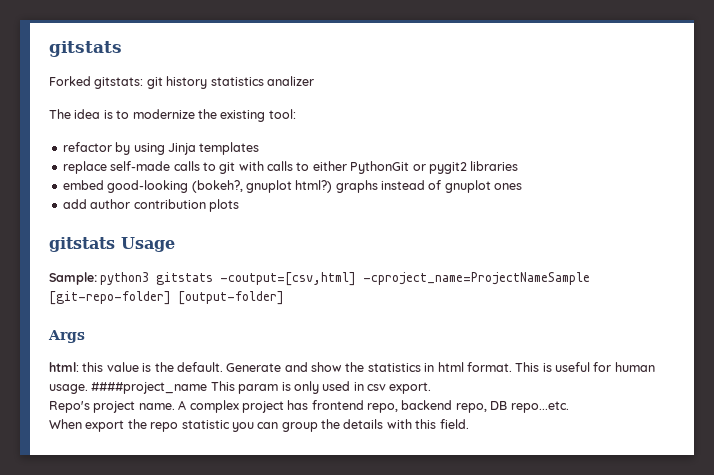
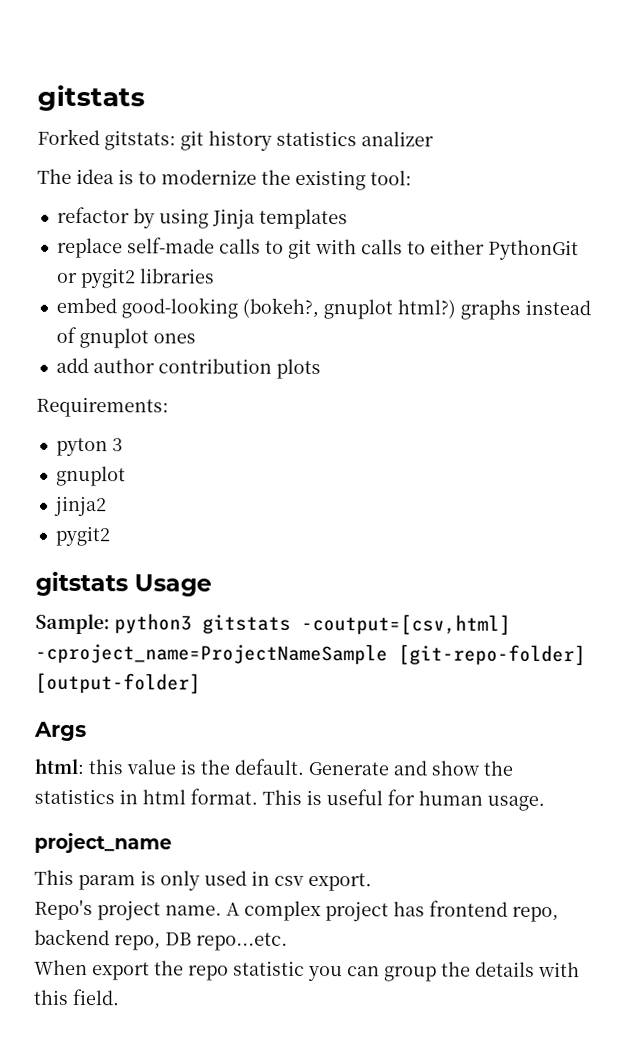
(239, 205) none -> [36,396,169,418] [55,437,123,457] [55,465,126,487] [53,495,107,517] [54,525,110,547] // Requirements: // pyton 3 // gnuplot // jinja2 // pygit2
[91,382,208,394] ####project_name -> [34,832,172,854] // project_name //

